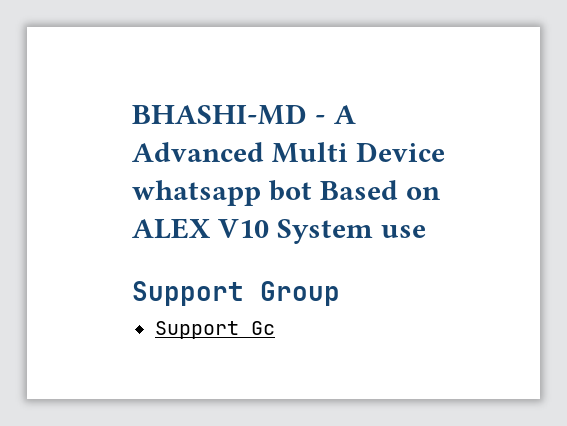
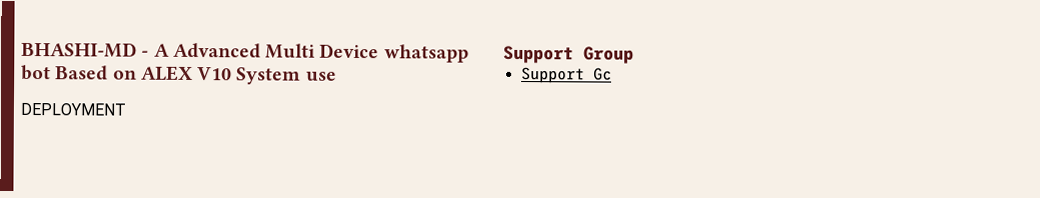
(426, 231) none -> [20,102,126,116] // DEPLOYMENT

